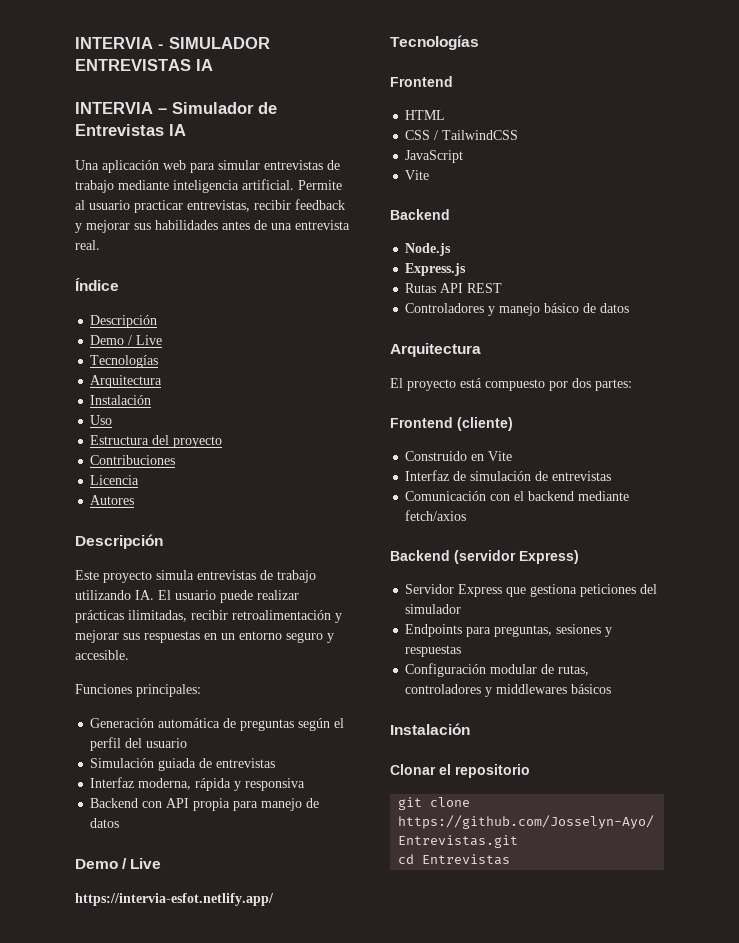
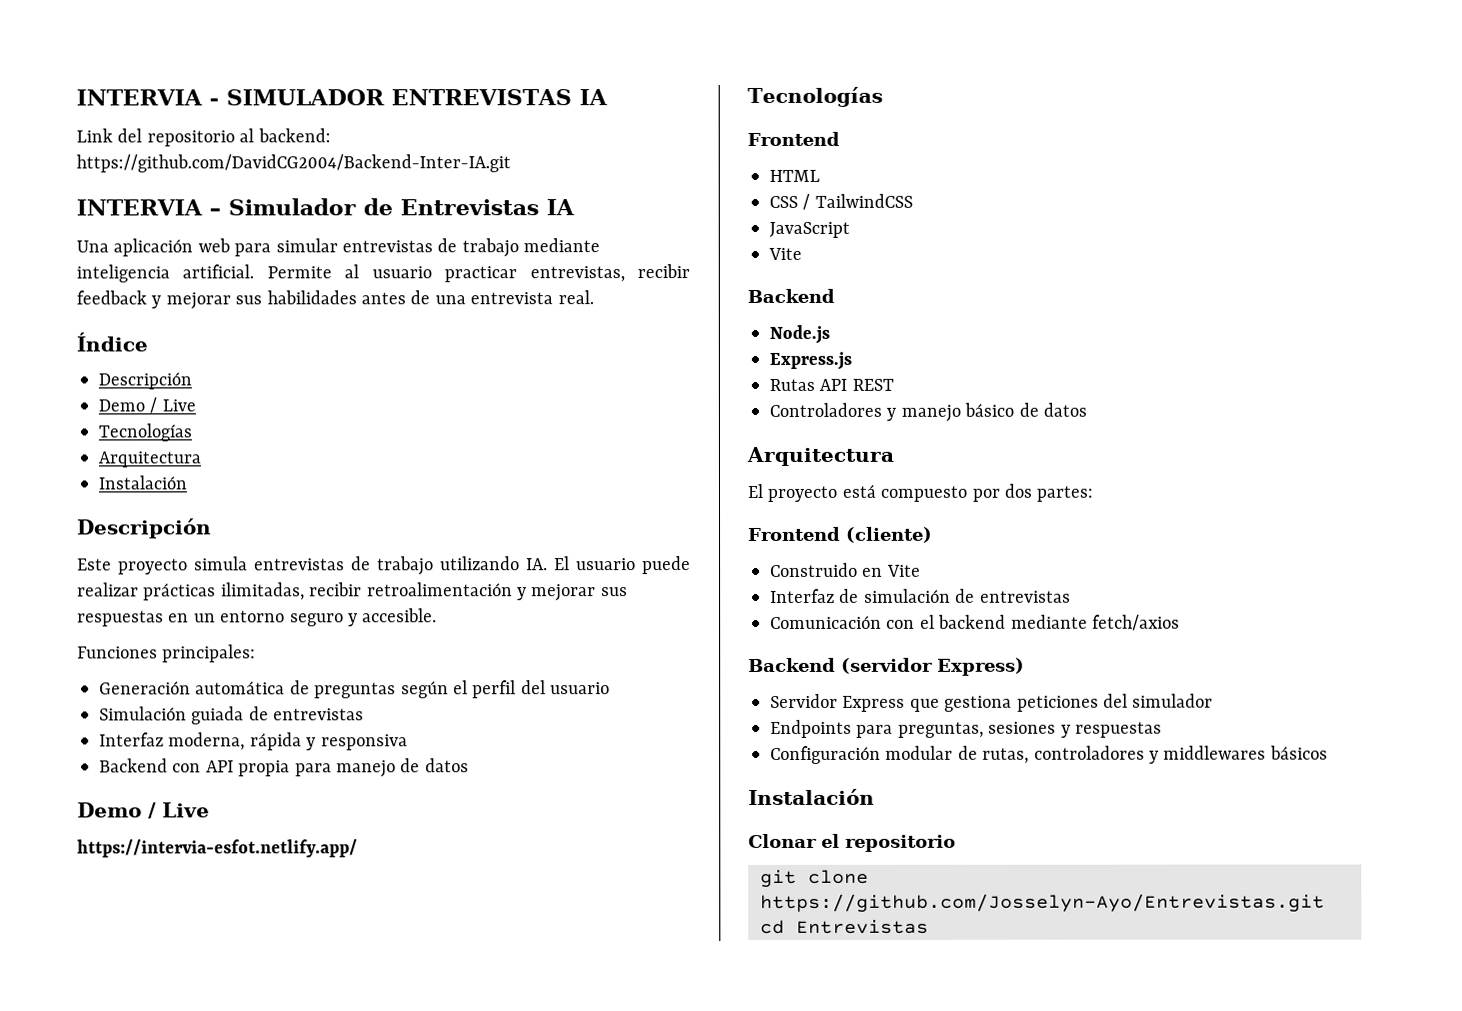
(213, 65) none -> [76,128,331,147] [76,154,511,173] // Link del repositorio al backend: https://github.com/DavidCG2004/Backend-Inter-IA.git
[90,415,113,425] [90,435,223,448] [90,455,176,465] [90,475,140,485] [90,495,135,505] // Uso // Estructura del proyecto // Contribuciones // Licencia // Autores -> (187, 482) none

